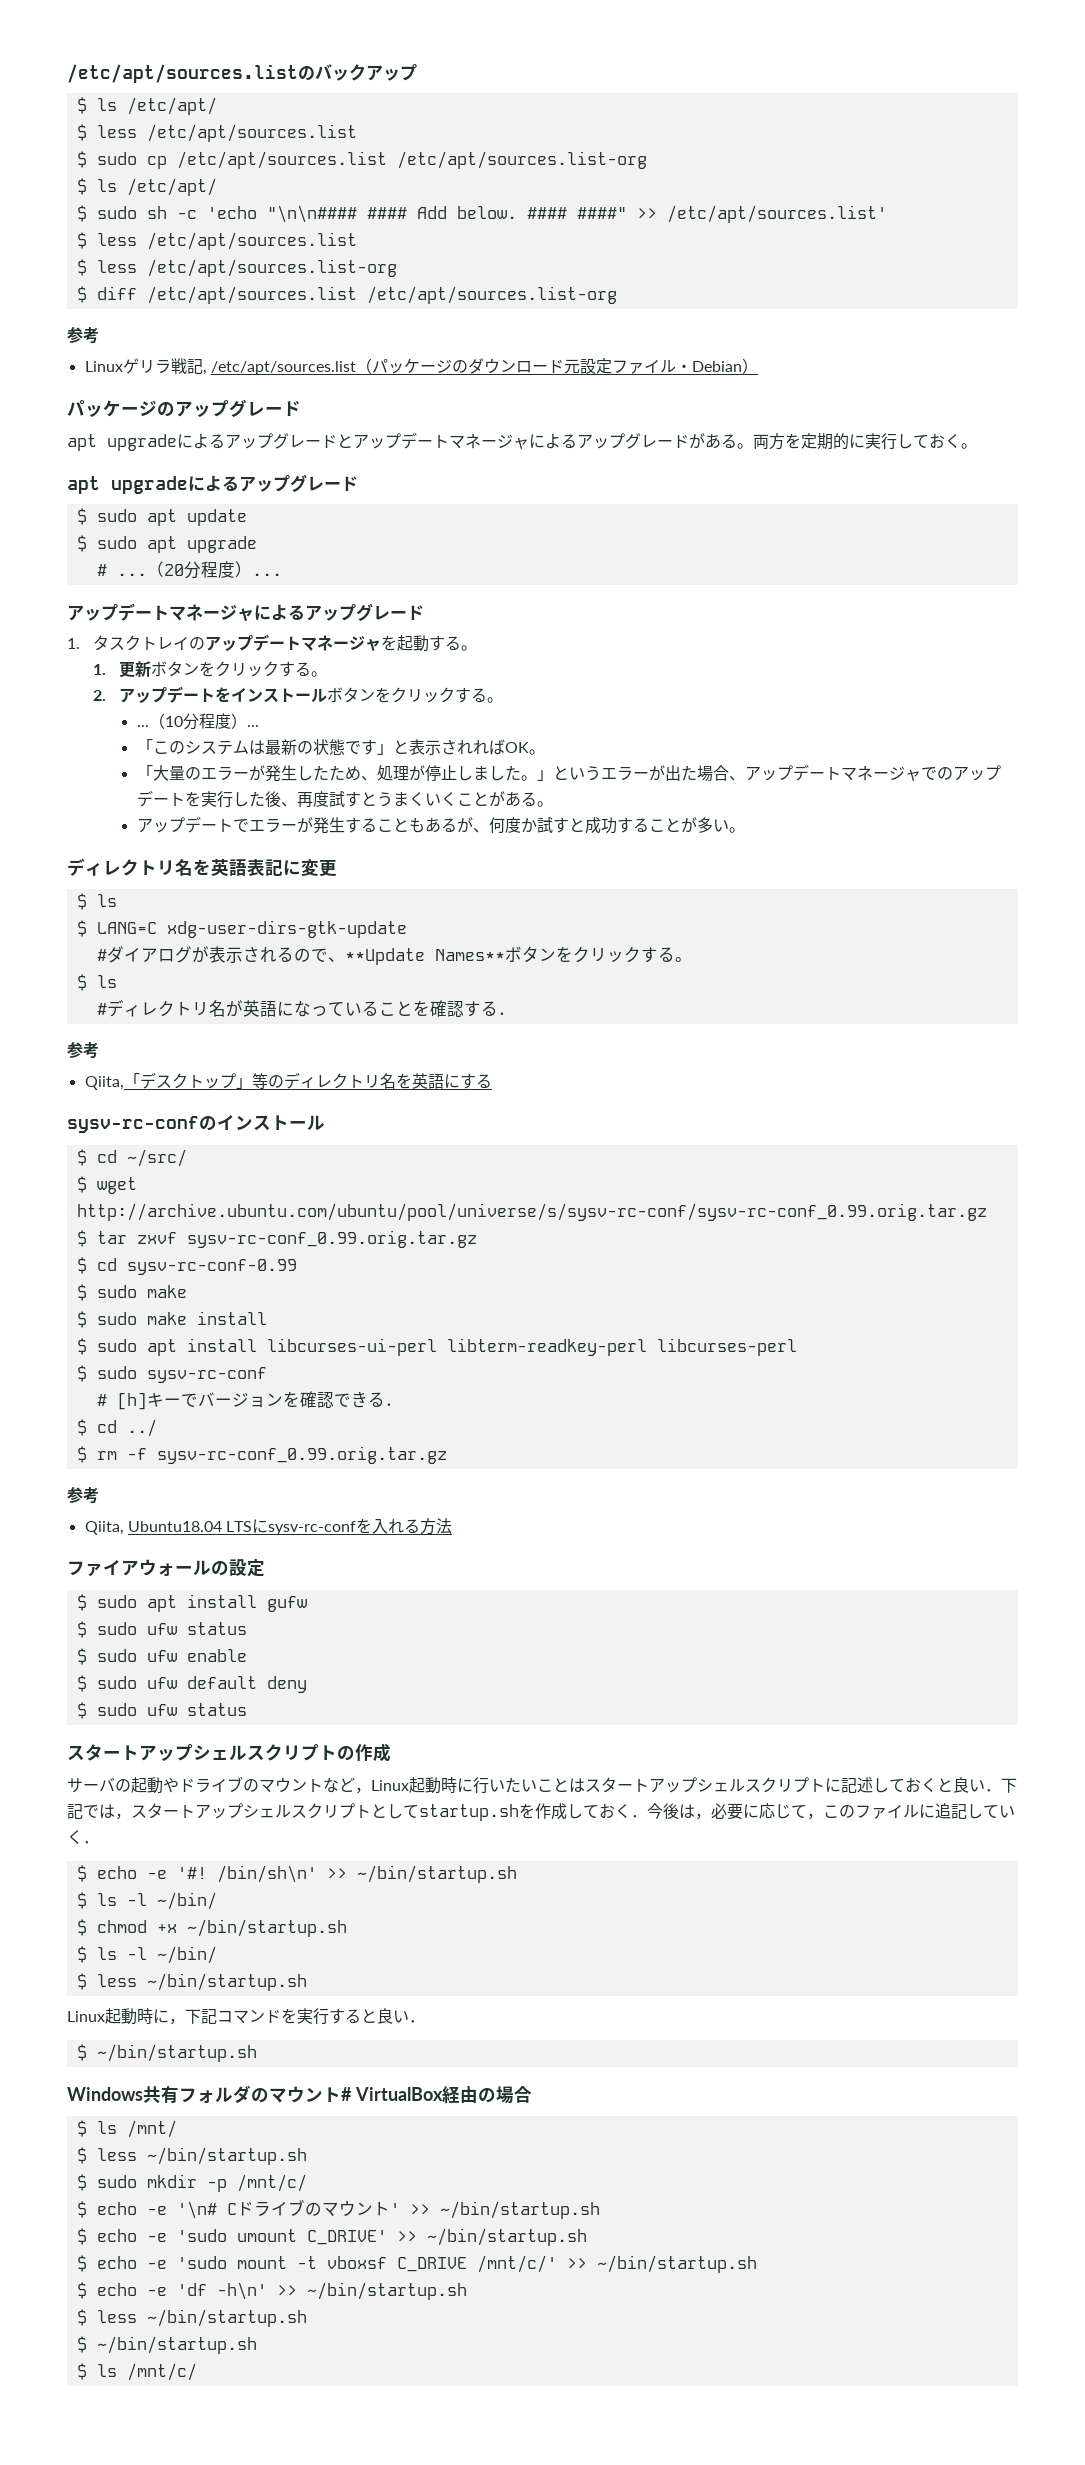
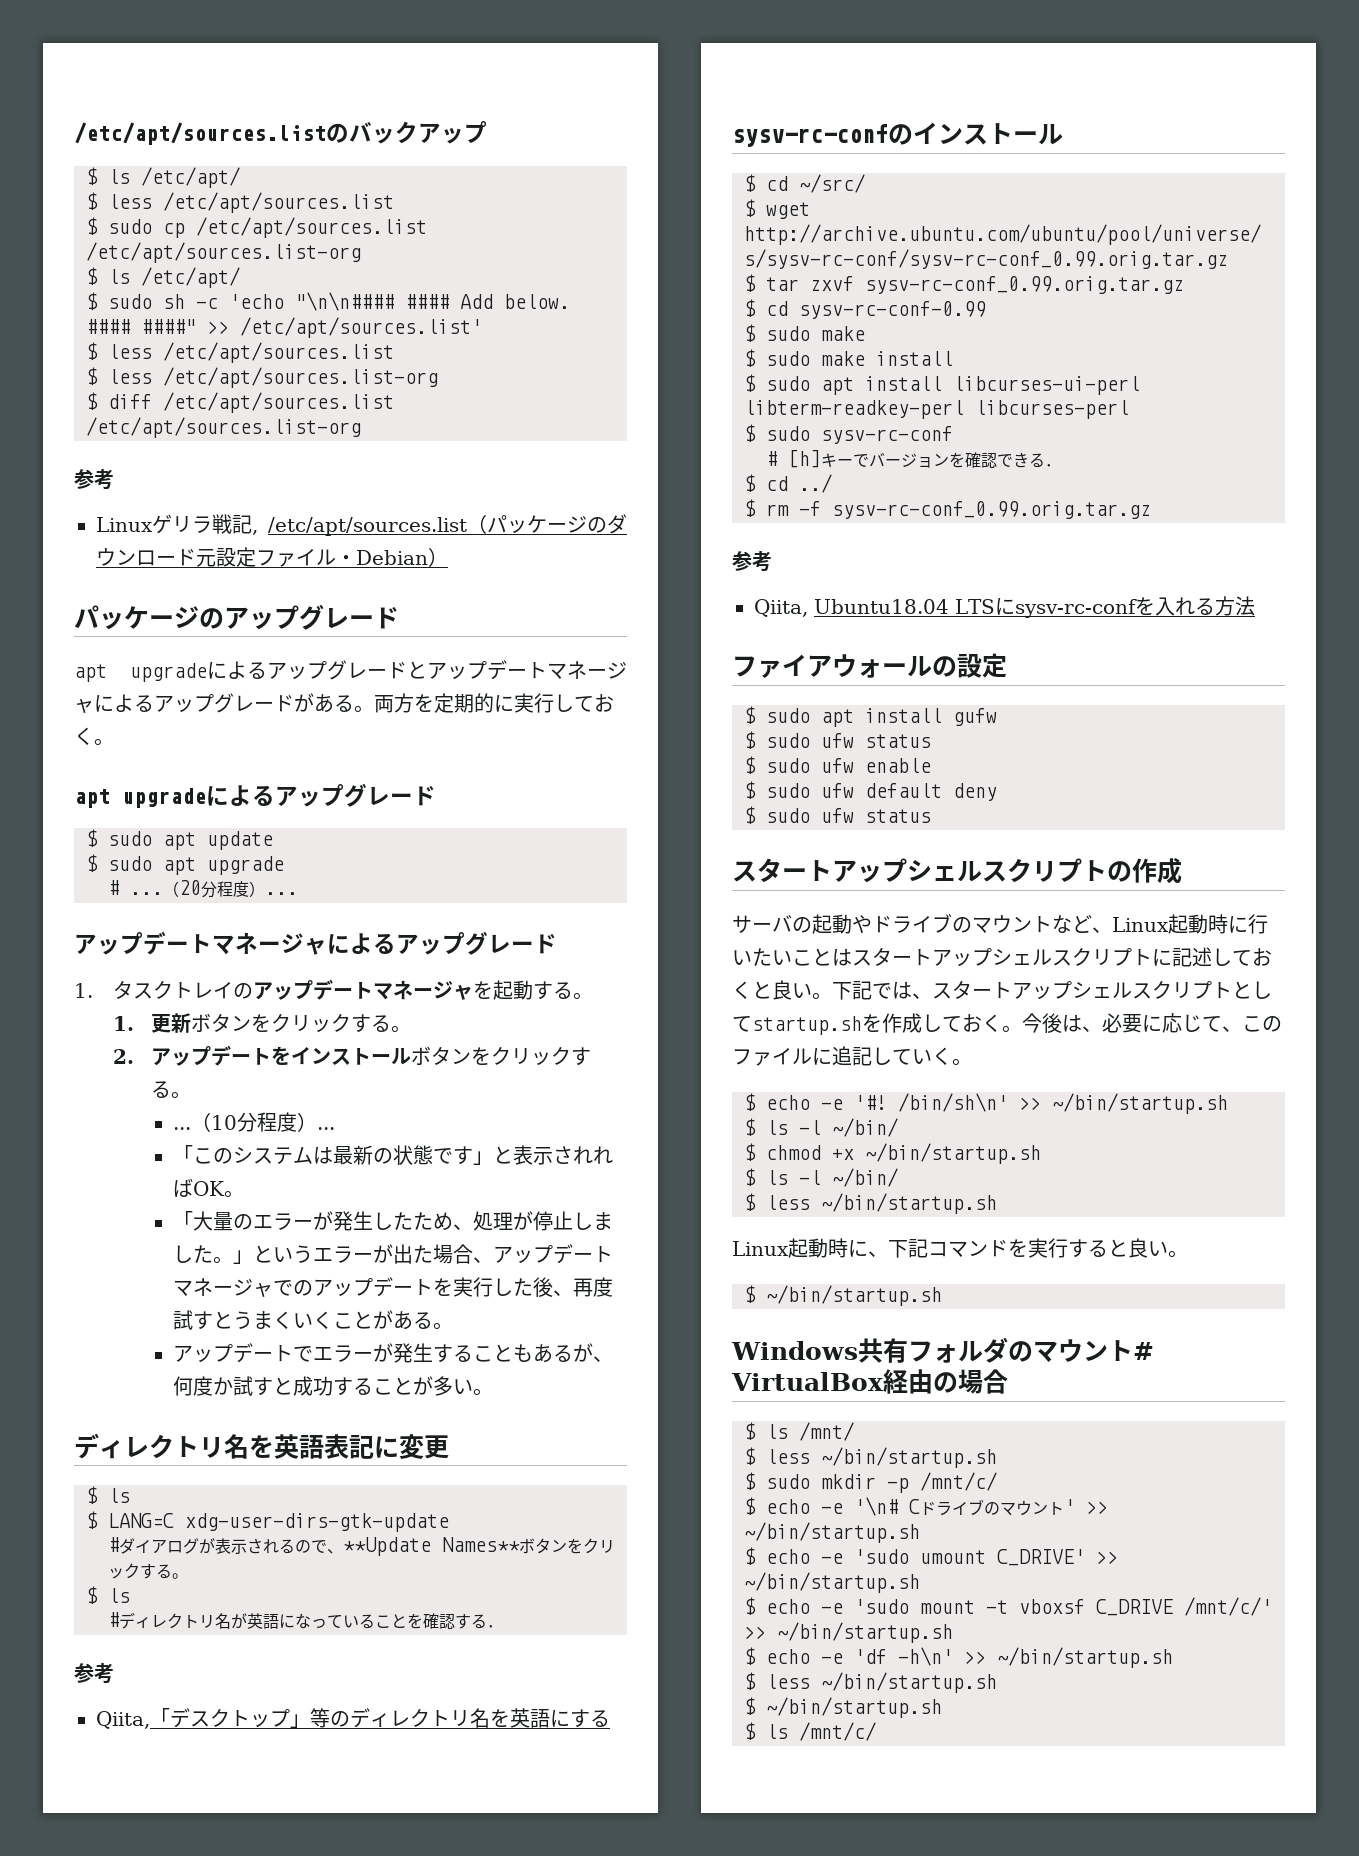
[355,1787,371,1794] ， -> [1092,927,1112,933] 、
[985,1789,1001,1792] ． -> [812,992,832,1000] 。
[115,1813,131,1820] ， -> [912,993,932,999] 、
[631,1803,711,1820] ．今後は， -> [1002,1013,1102,1033] 。今後は、
[807,1813,823,1820] ， -> [1222,1026,1242,1032] 、
[83,1841,99,1844] ． -> [952,1058,972,1066] 。
[169,2018,185,2025] ， -> [868,1251,888,1257] 、
[409,2020,425,2023] ． -> [1168,1250,1188,1258] 。

